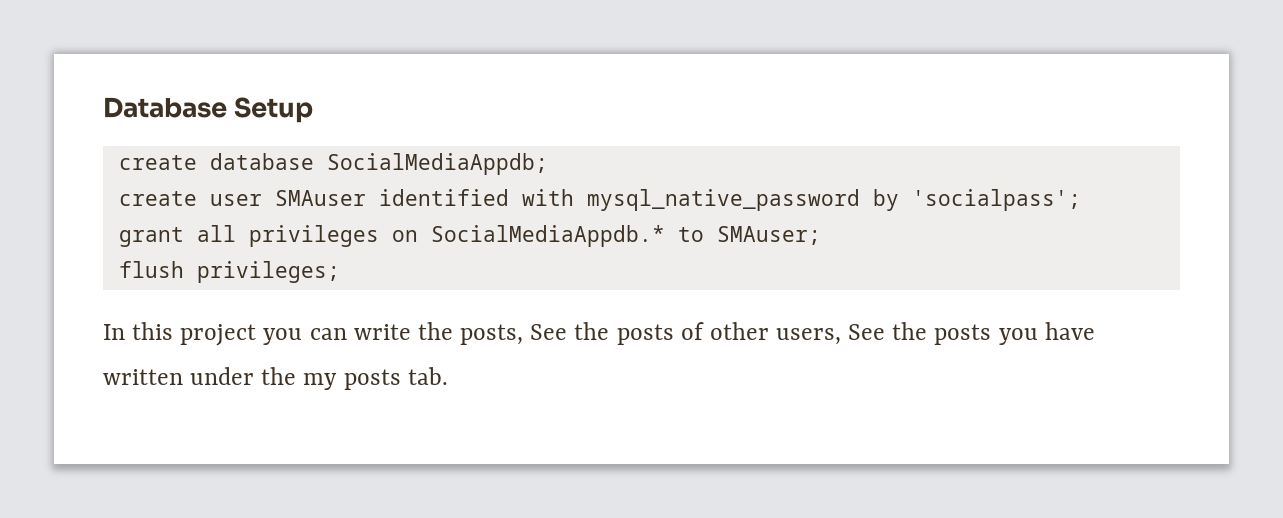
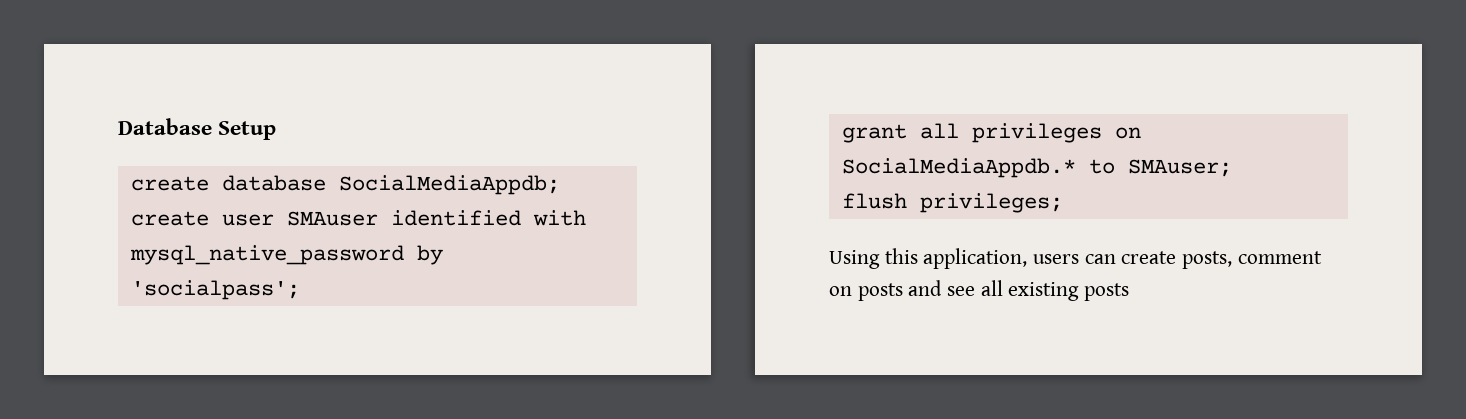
[103,322,1095,346] [103,367,448,390] In this project you can write the posts, See the posts of other users, See the posts you have written under the my posts tab. -> [829,248,1322,269] [829,280,1130,301] Using this application, users can create posts, comment on posts and see all existing posts

